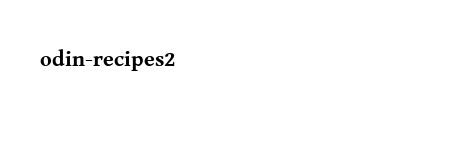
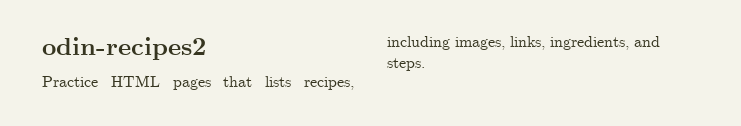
(175, 60) none -> [42,75,354,90] [387,36,660,50] [387,58,425,71] // Practice HTML pages that lists recipes, including images, links, ingredients, and steps.

